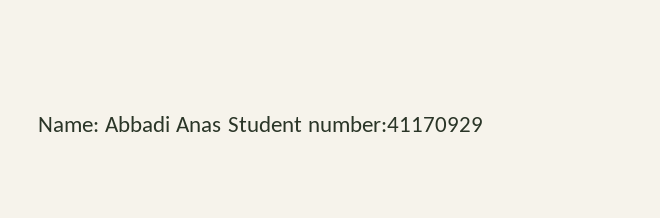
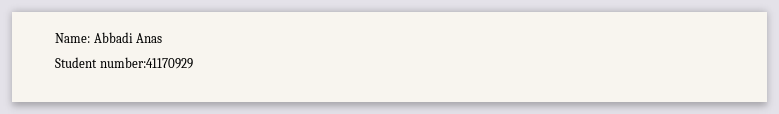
(222, 124) none -> (163, 38) //

